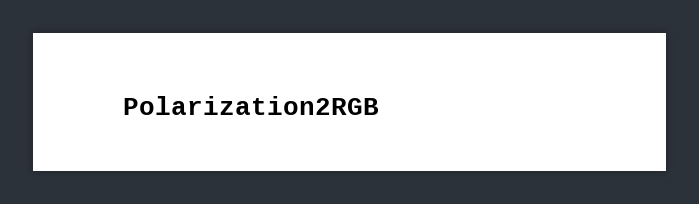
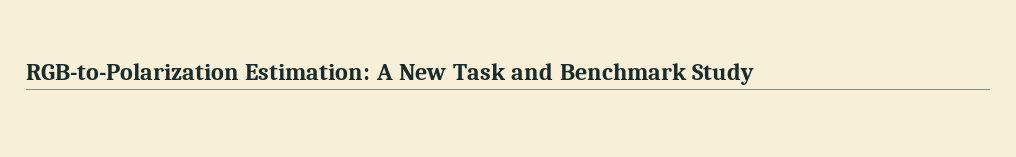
[123,96,379,115] Polarization2RGB -> [26,63,755,85] RGB-to-Polarization Estimation: A New Task and Benchmark Study

